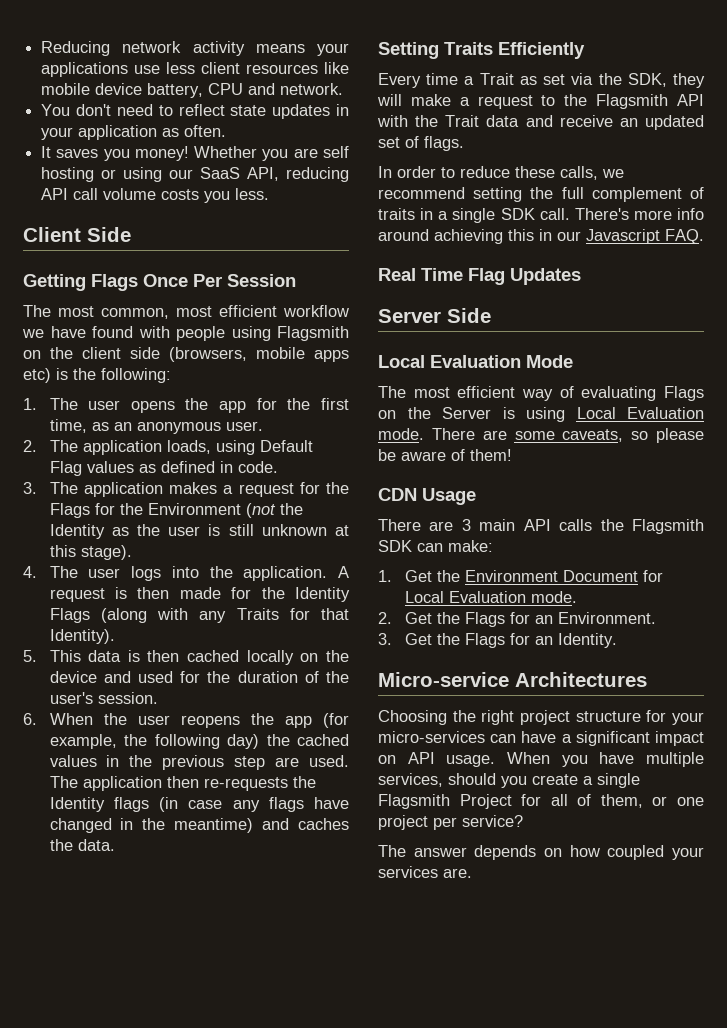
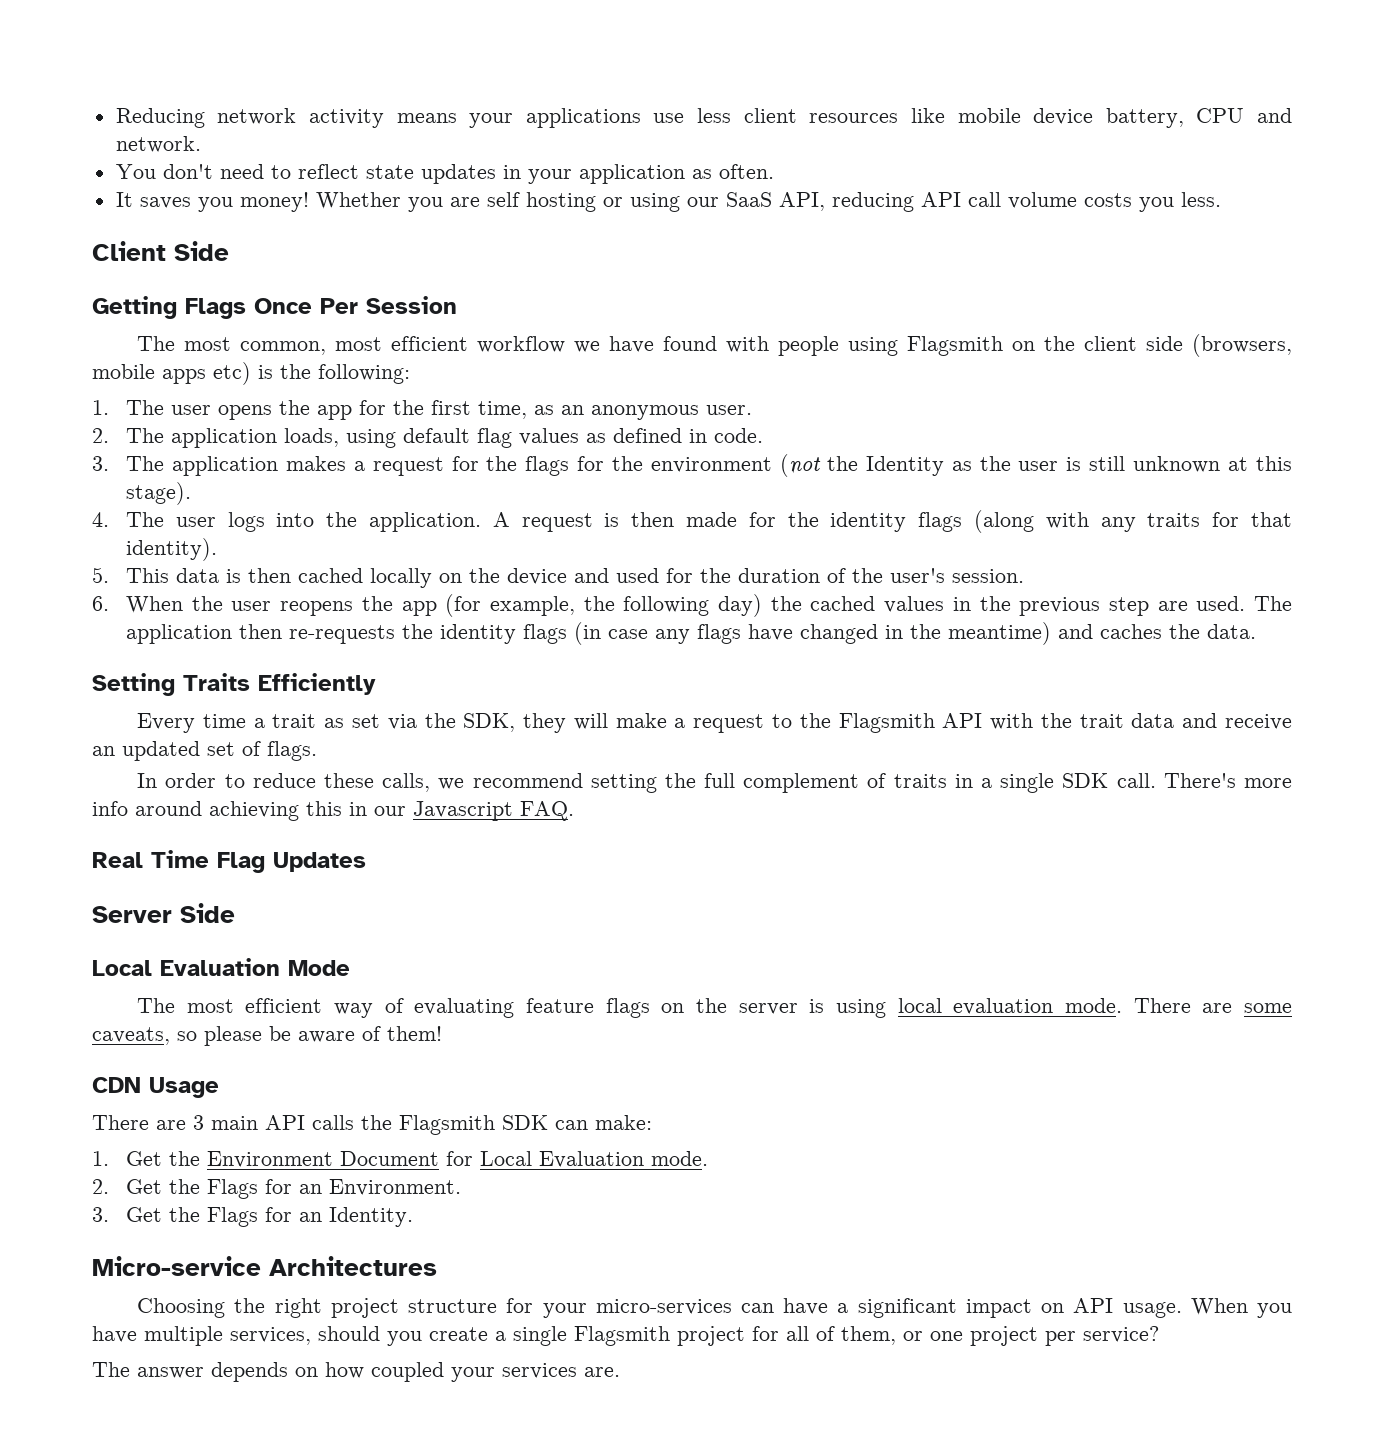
[259,440,313,452] [49,461,82,476] Default Flag -> [403,428,513,448] default flag
[49,503,241,518] Flags for the Environment -> [525,456,773,476] flags for the environment
[295,587,350,602] [49,608,90,623] Identity Flags -> [830,512,963,532] identity flags
[236,608,279,620] Traits -> [1147,513,1201,527] traits
[49,629,115,644] Identity). -> [126,538,218,561] identity).
[49,797,105,812] Identity -> [440,624,517,644] identity
[479,73,514,85] Trait -> [272,714,317,728] trait
[445,115,480,127] Trait -> [1079,714,1124,728] trait
[664,386,704,401] [378,407,491,419] Flags on the Server -> [526,998,798,1018] feature flags on the server
[576,407,704,419] Local Evaluation -> [897,998,1054,1015] local evaluation
[459,794,512,809] Project -> [677,1326,745,1346] project

